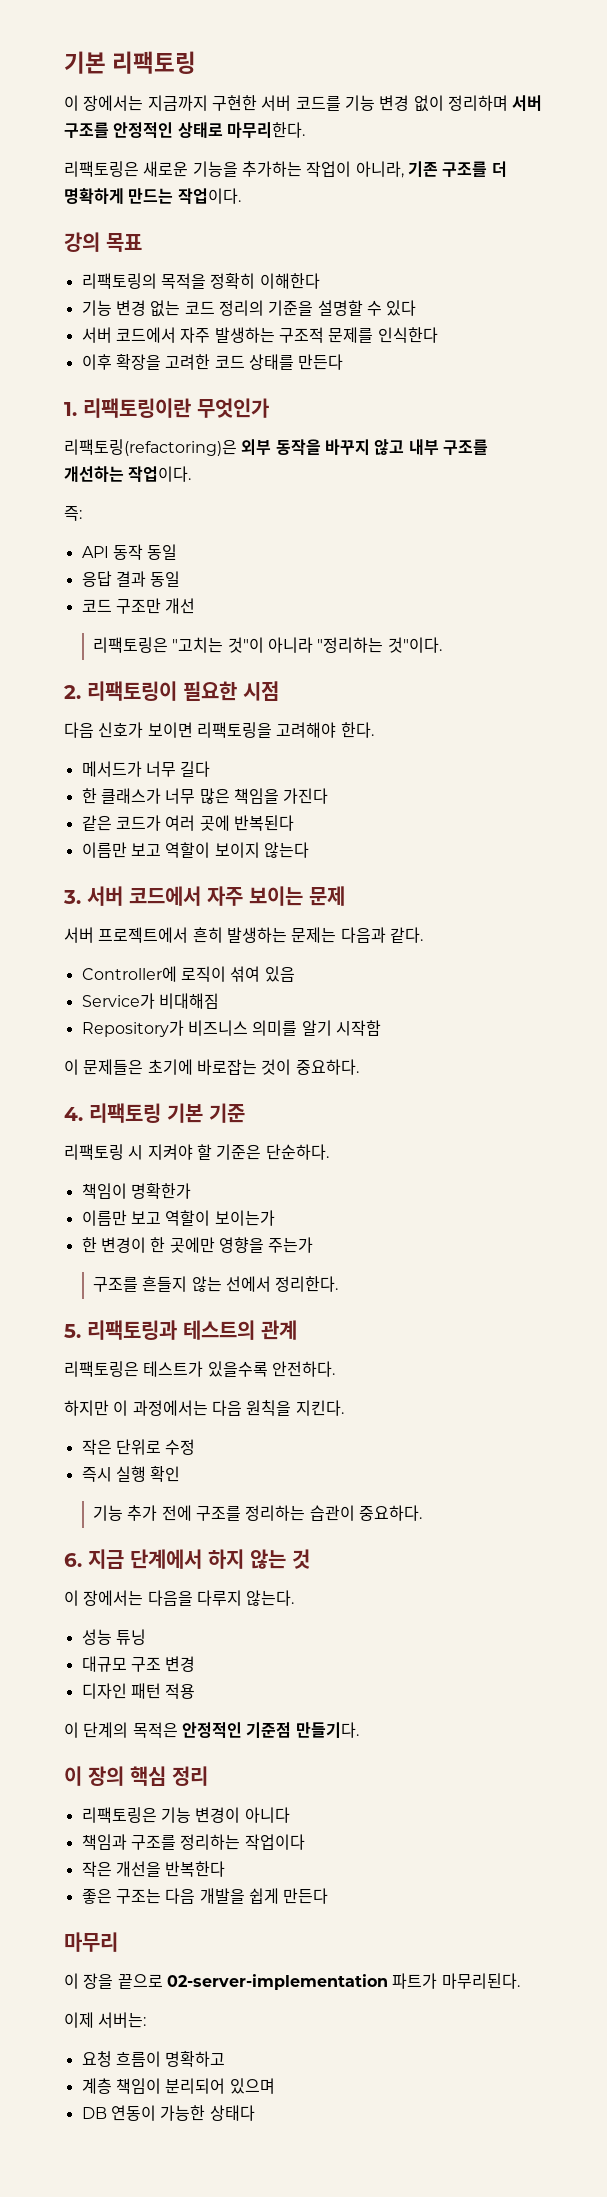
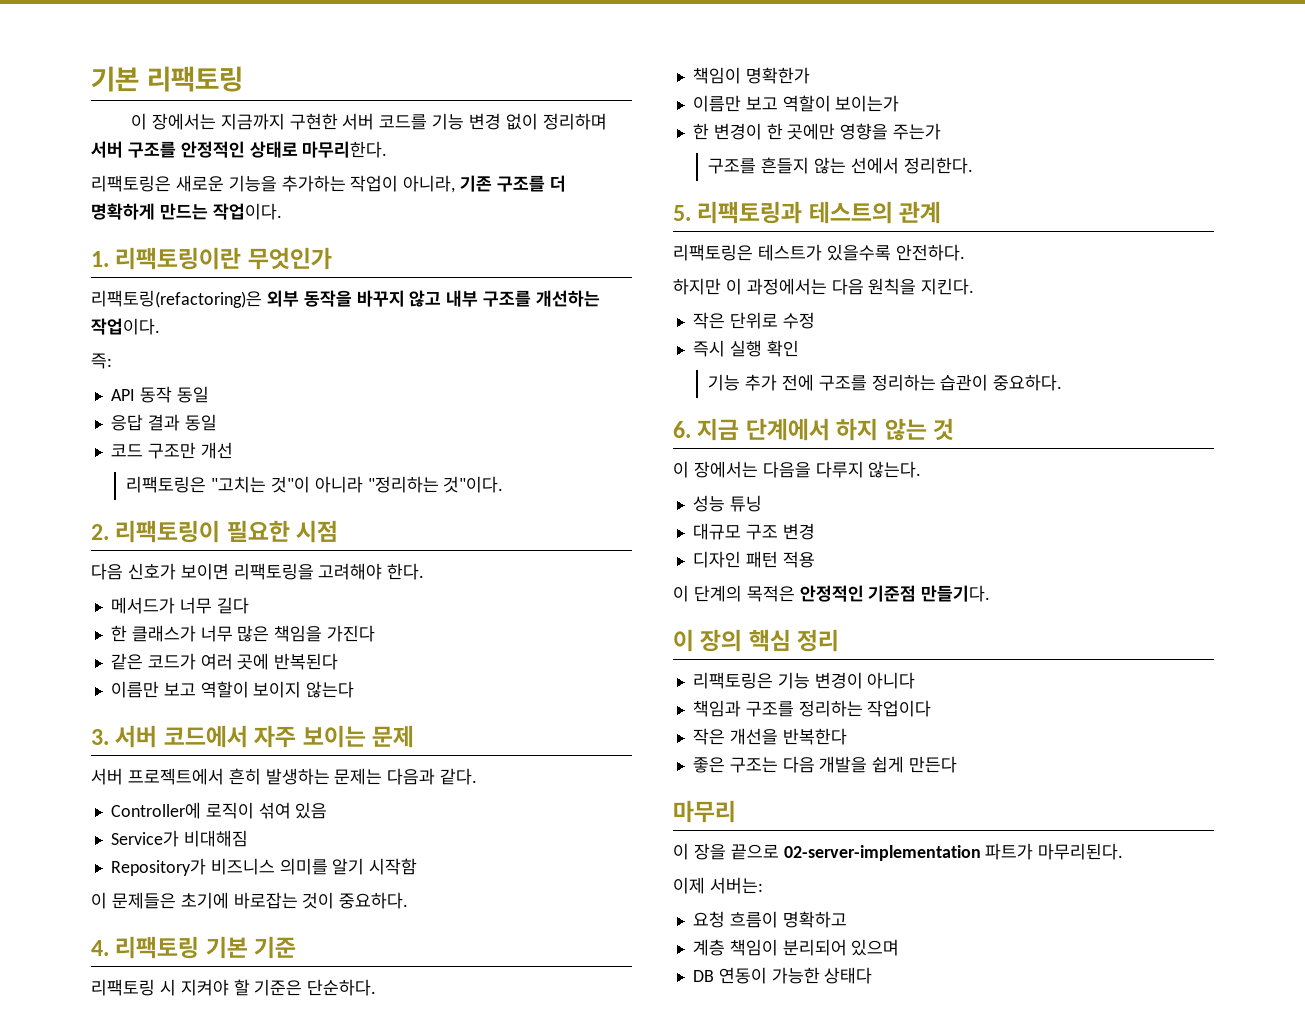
[64,232,142,252] [81,273,320,289] [81,300,417,317] [81,327,438,343] [81,354,344,370] // 강의 목표 // 리팩토링의 목적을 정확히 이해한다 // 기능 변경 없는 코드 정리의 기준을 설명할 수 있다 // 서버 코드에서 자주 발생하는 구조적 문제를 인식한다 // 이후 확장을 고려한 코드 상태를 만든다 -> (282, 211) none

